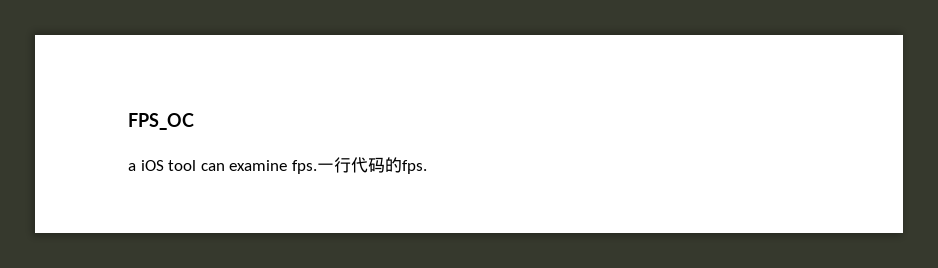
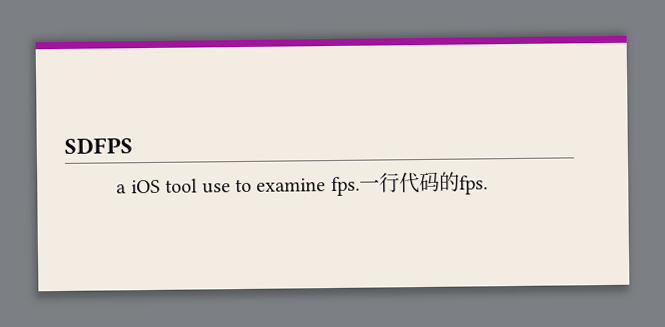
[128,113,194,130] FPS_OC -> [64,137,133,154] SDFPS
[200,163,225,171] can -> [201,178,252,194] use to

